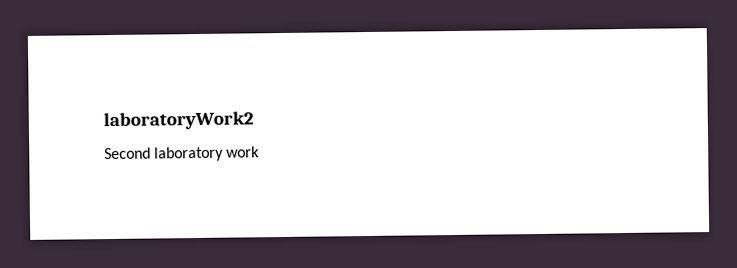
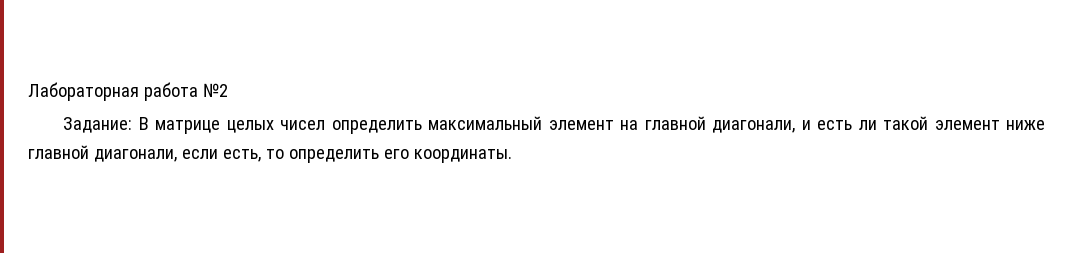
[103,111,254,131] [104,146,261,162] laboratoryWork2 // Second laboratory work -> [28,82,228,101] [63,116,1045,134] [28,145,512,163] Лабораторная работа №2 // Задание: В матрице целых чисел определить максимальный элемент на главной диагонали, и есть ли такой элемент ниже главной диагонали, если есть, то определить его координаты.

